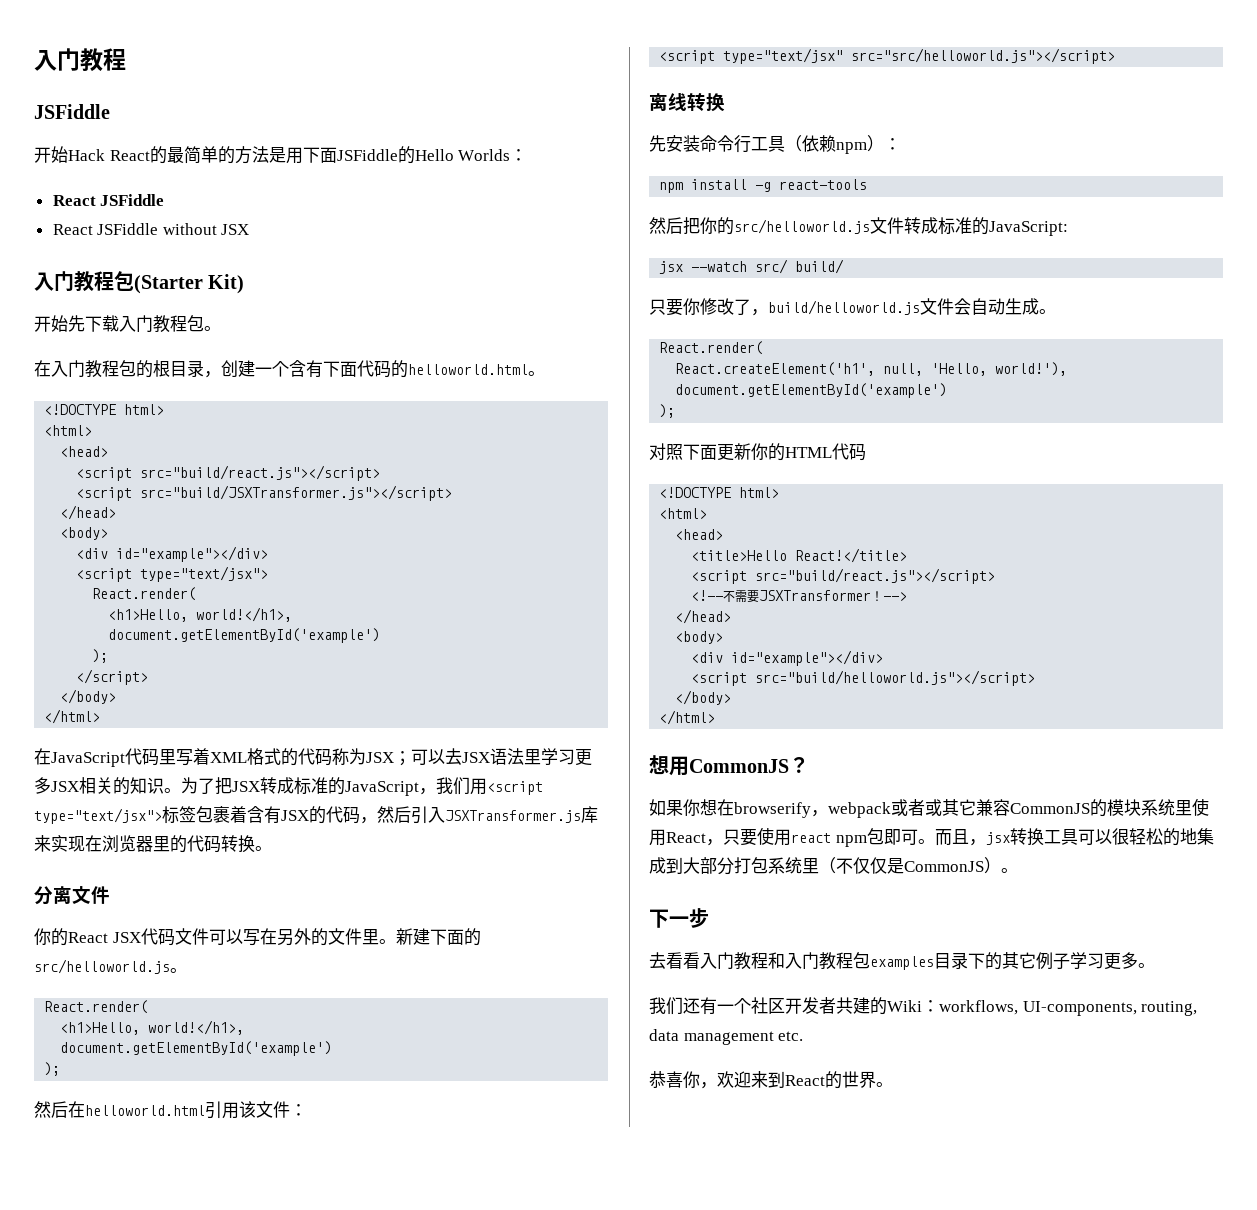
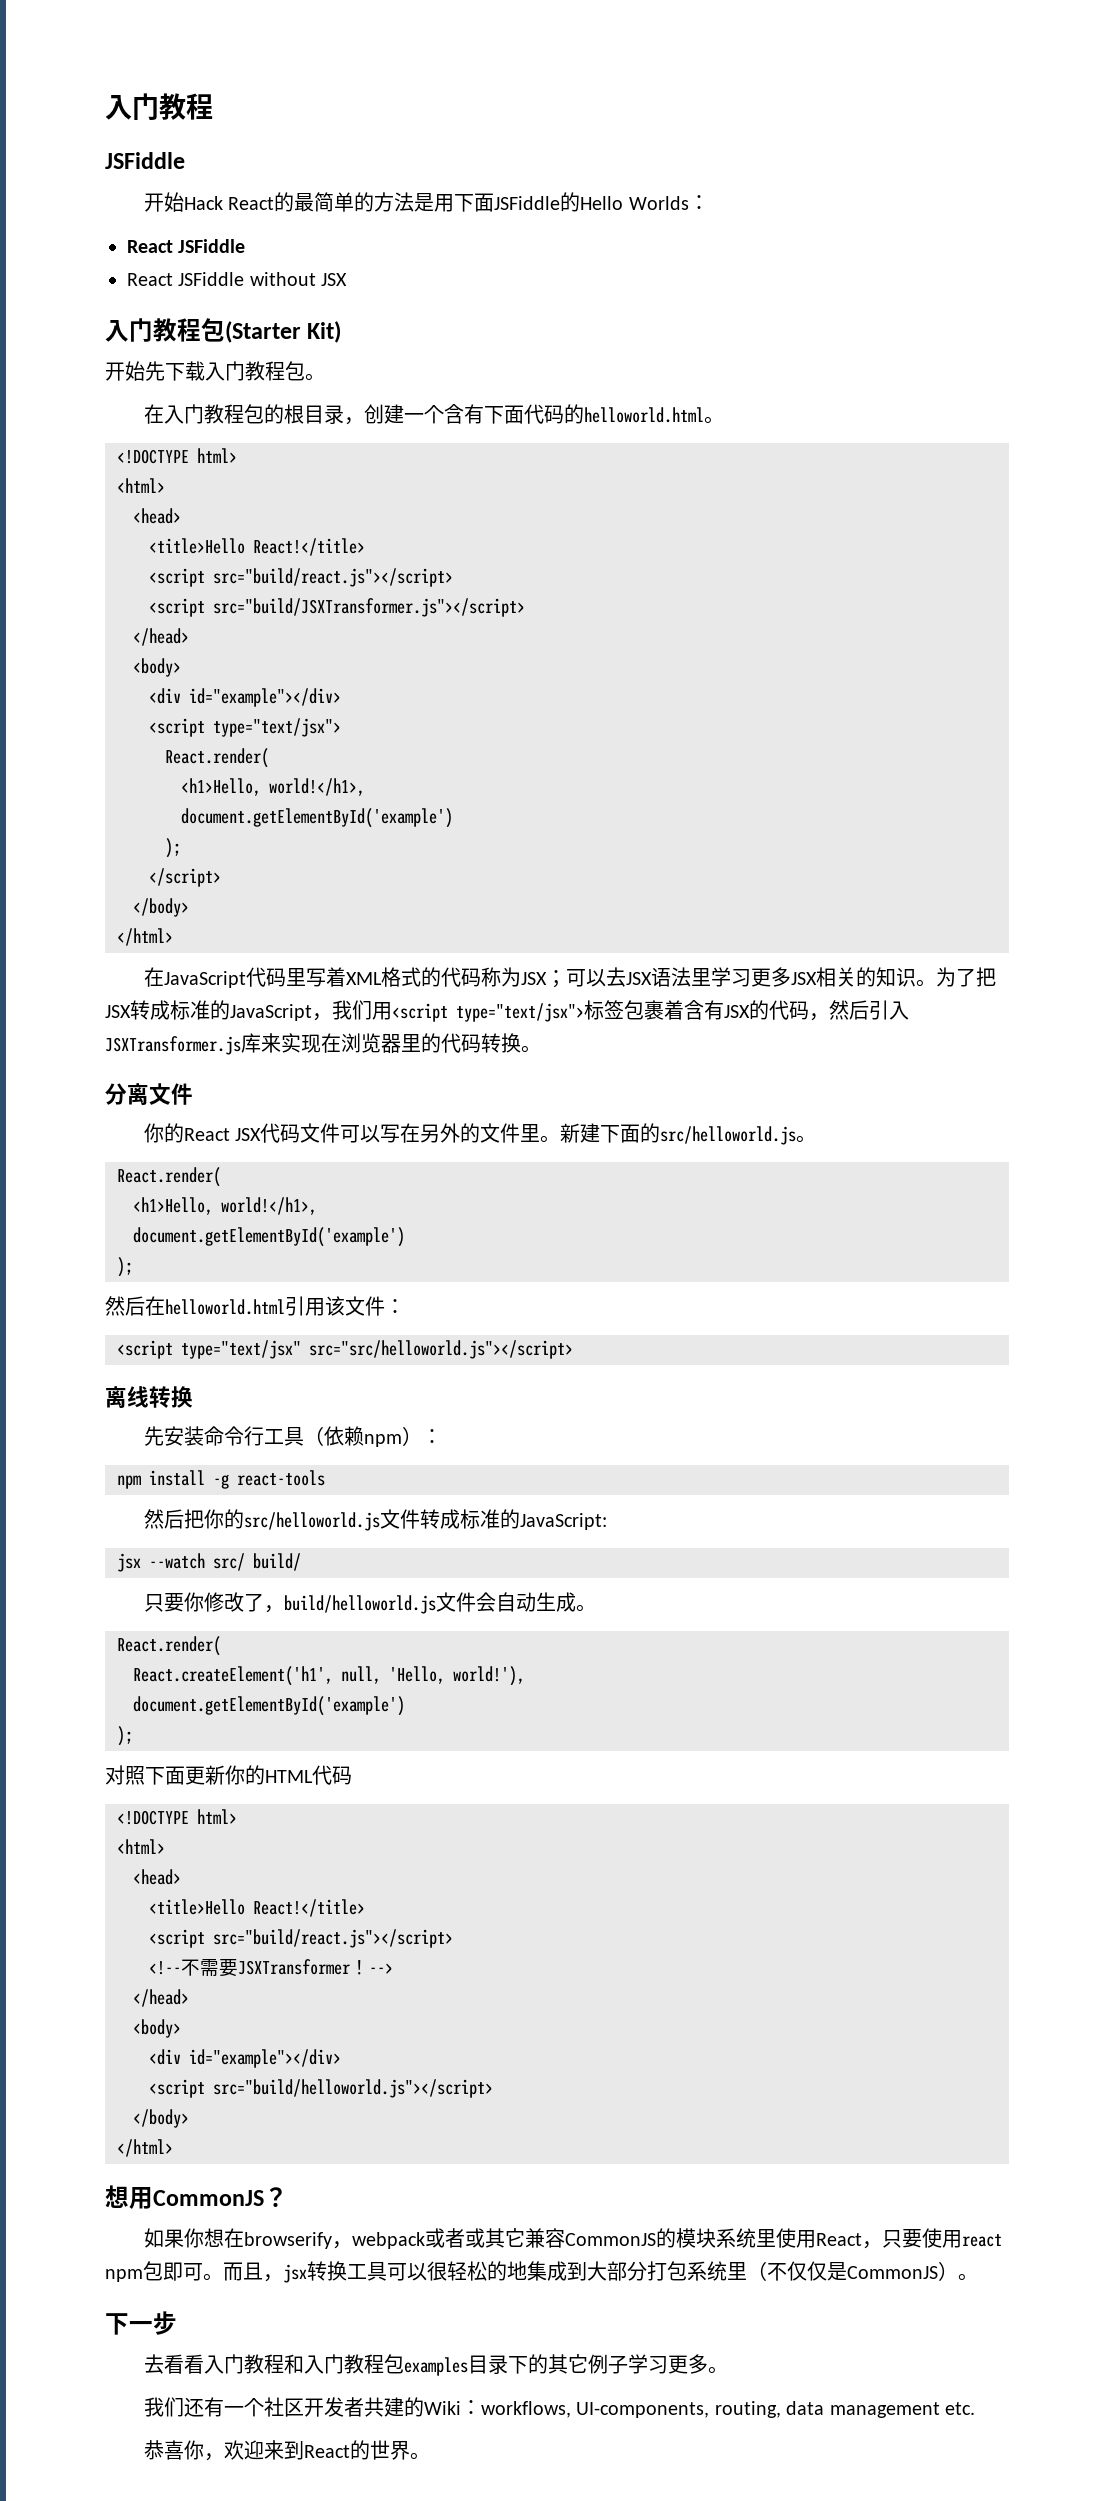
(109, 451) none -> [149,538,365,556] // <title>Hello React!</title>

